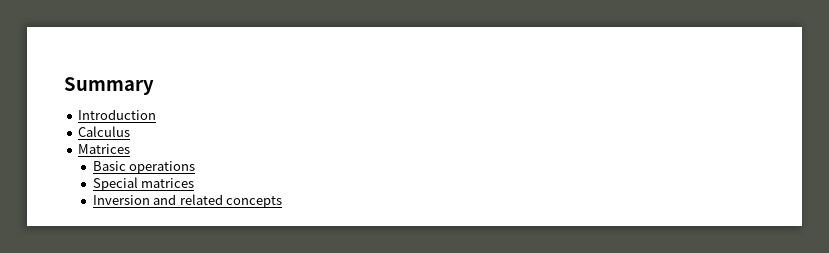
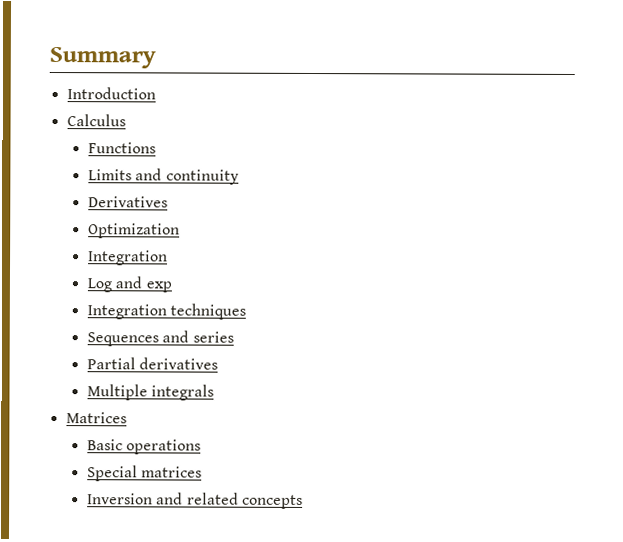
(131, 131) none -> [87,142,156,154] [87,168,239,185] [87,196,168,208] [87,223,180,239] [87,250,168,266] [86,276,172,293] [86,303,247,320] [86,330,234,347] [86,357,219,370] [86,384,215,401] // Functions // Limits and continuity // Derivatives // Optimization // Integration // Log and exp // Integration techniques // Sequences and series // Partial derivatives // Multiple integrals

